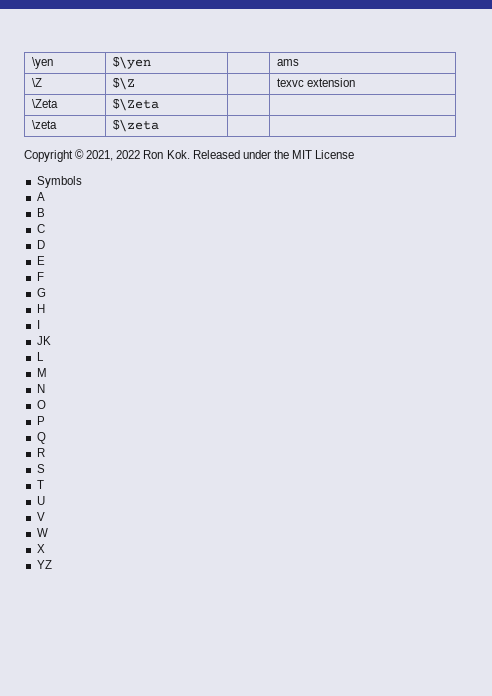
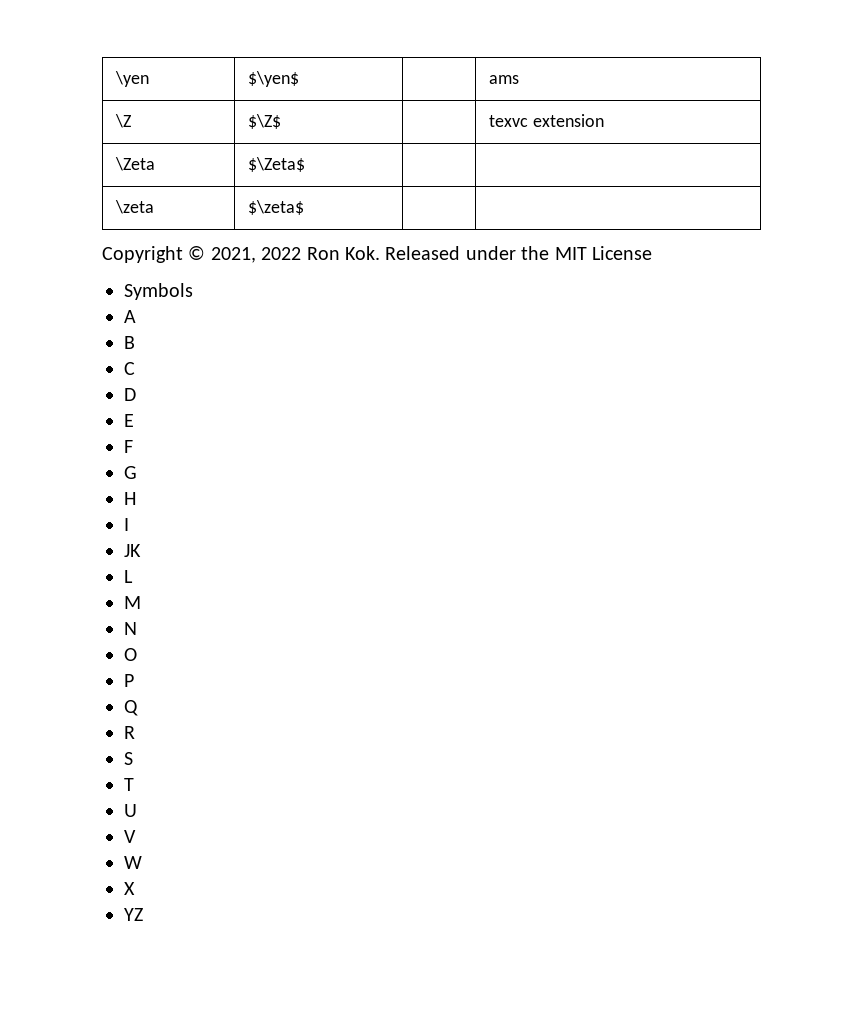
[113,56,152,69] $\yen -> [247,71,299,87] $\yen$
[113,77,136,90] $\Z -> [247,114,281,129] $\Z$
[113,98,160,111] $\Zeta -> [247,157,305,172] $\Zeta$
[113,119,160,132] $\zeta -> [247,200,304,215] $\zeta$

